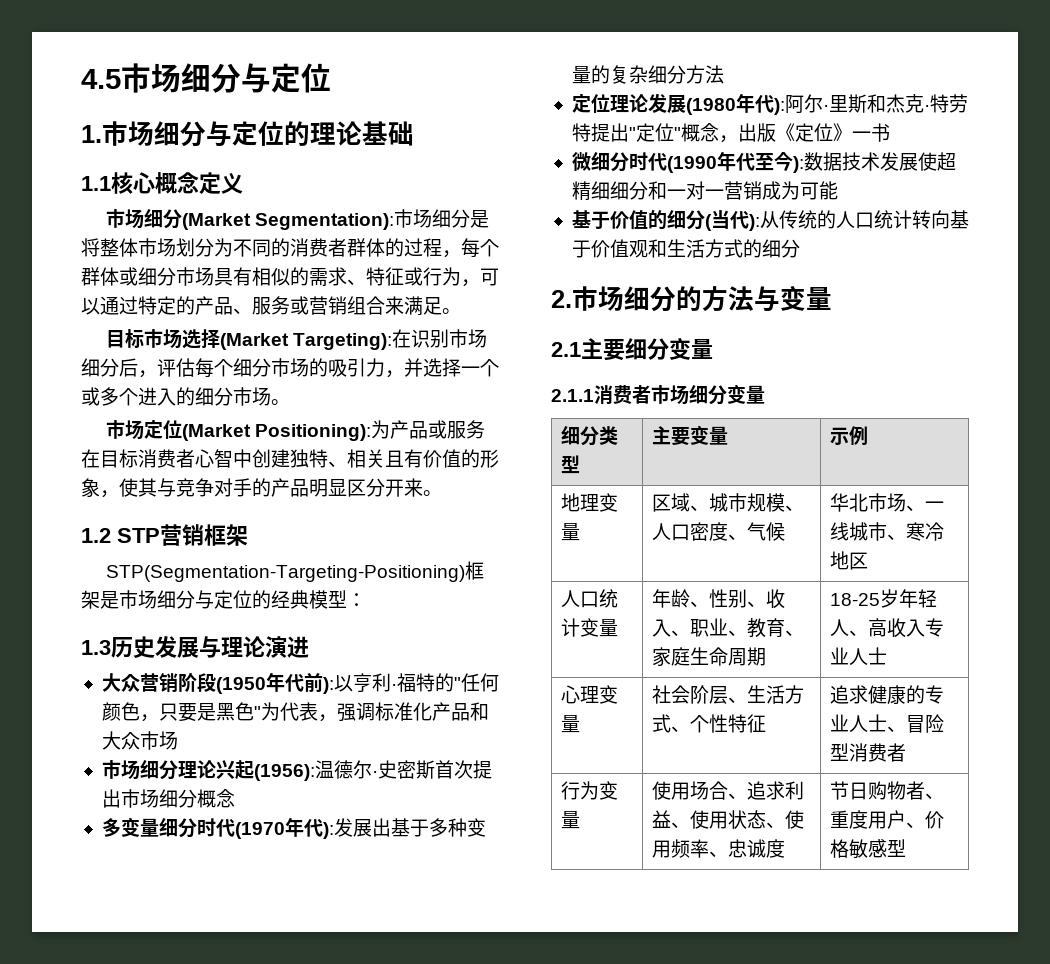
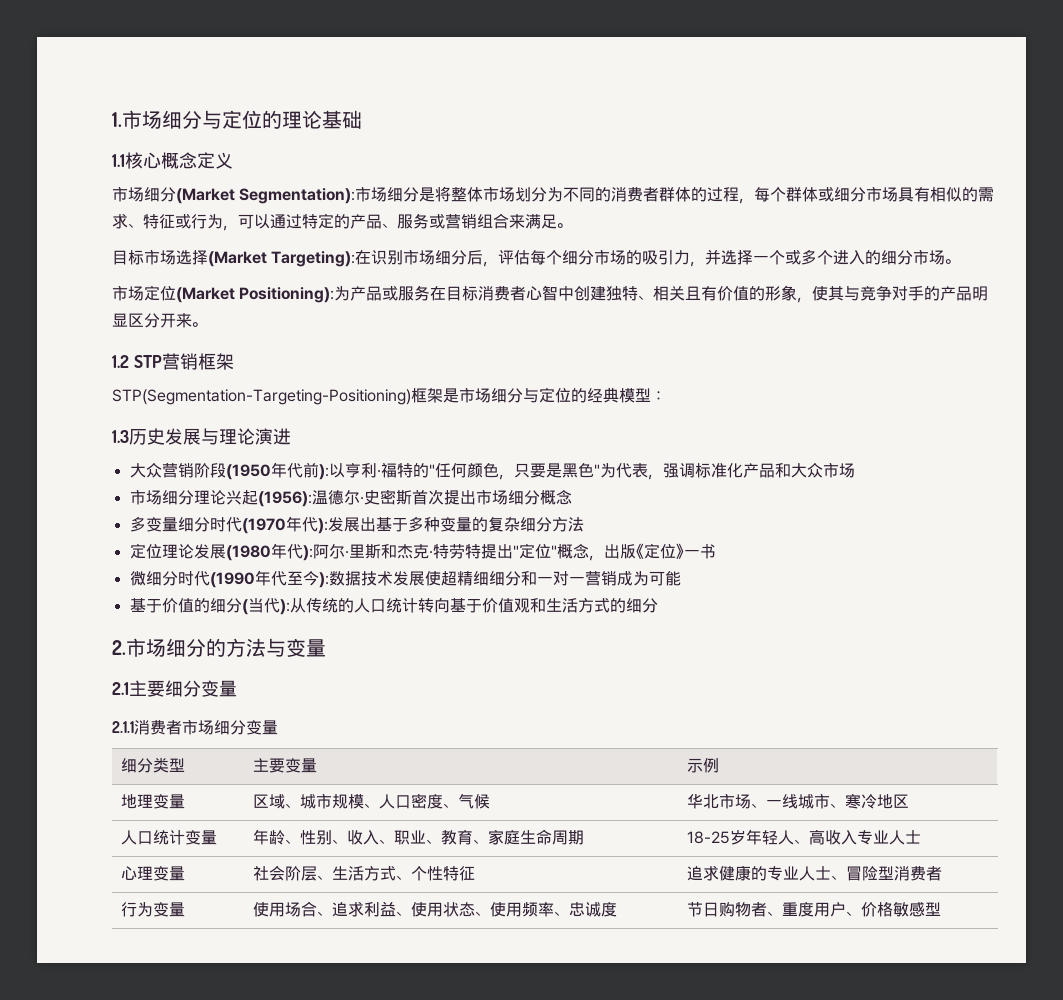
[81,63,331,93] 4.5市场细分与定位 // -> (112, 119) none

